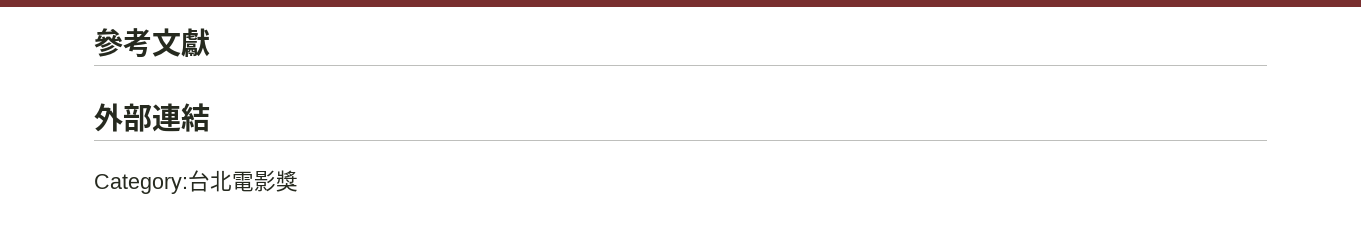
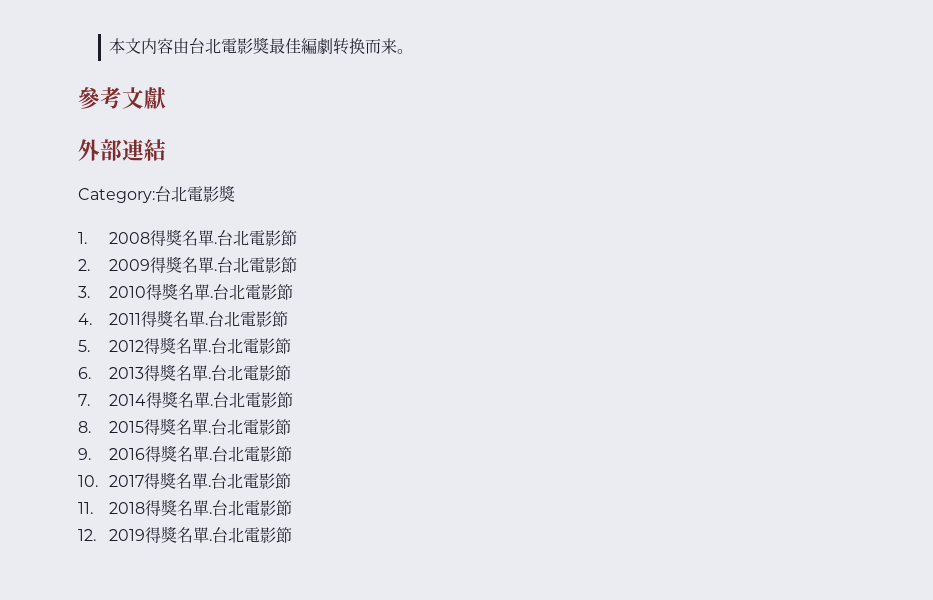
(94, 42) none -> [109,37,414,55] 本文内容由台北電影獎最佳編劇转换而来。 //
(298, 181) none -> [78,229,298,246] [78,256,298,273] [78,283,294,300] [78,310,289,327] [78,337,292,354] [78,364,292,381] [78,391,294,408] [78,418,292,435] [78,445,293,462] [78,472,292,489] [78,499,293,516] [78,526,293,543] // 1. 2008得獎名單.台北電影節 // 2. 2009得獎名單.台北電影節 // 3. 2010得獎名單.台北電影節 // 4. 2011得獎名單.台北電影節 // 5. 2012得獎名單.台北電影節 // 6. 2013得獎名單.台北電影節 // 7. 2014得獎名單.台北電影節 // 8. 2015得獎名單.台北電影節 // 9. 2016得獎名單.台北電影節 // 10. 2017得獎名單.台北電影節 // 11. 2018得獎名單.台北電影節 // 12. 2019得獎名單.台北電影節

